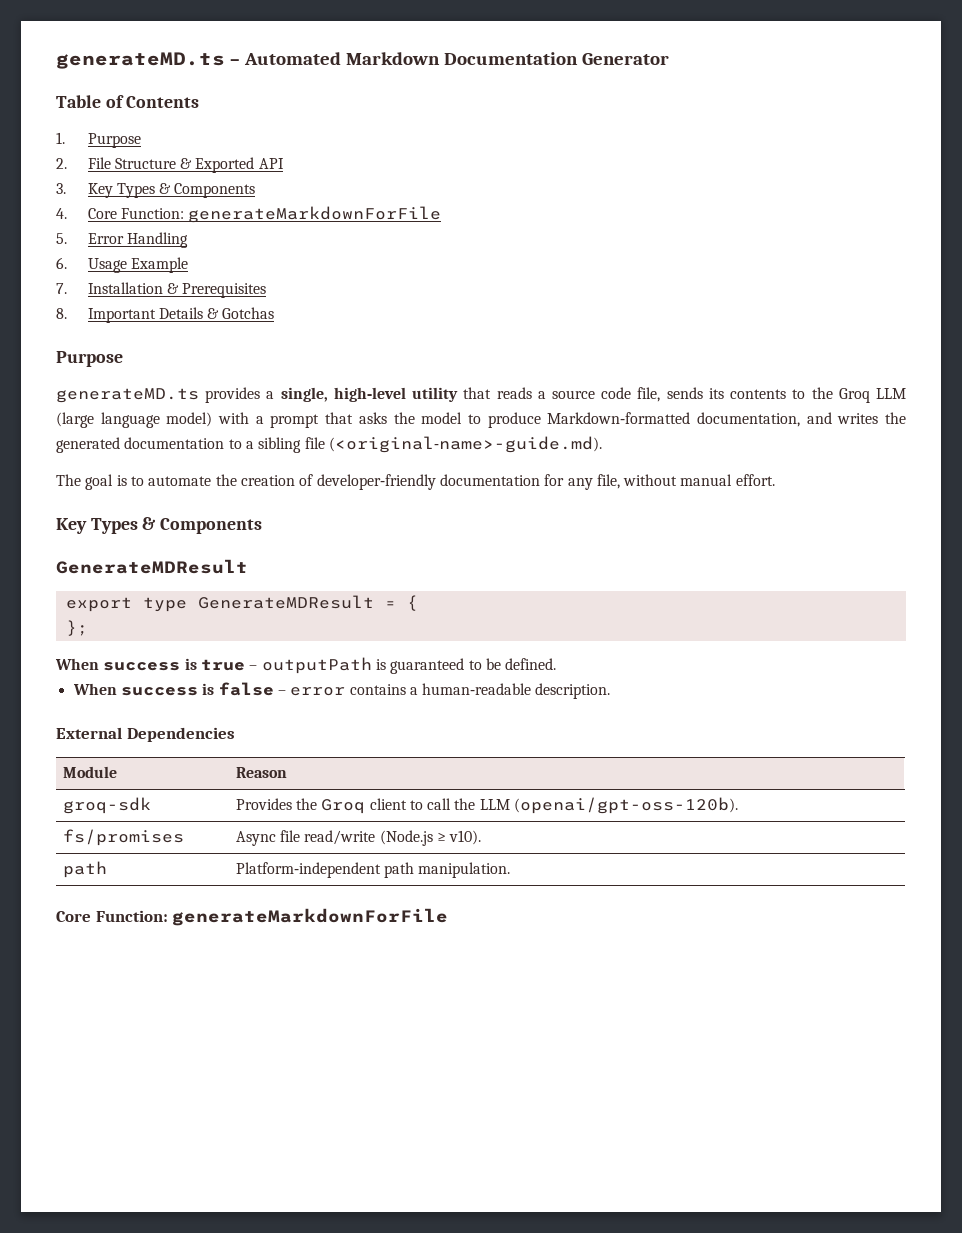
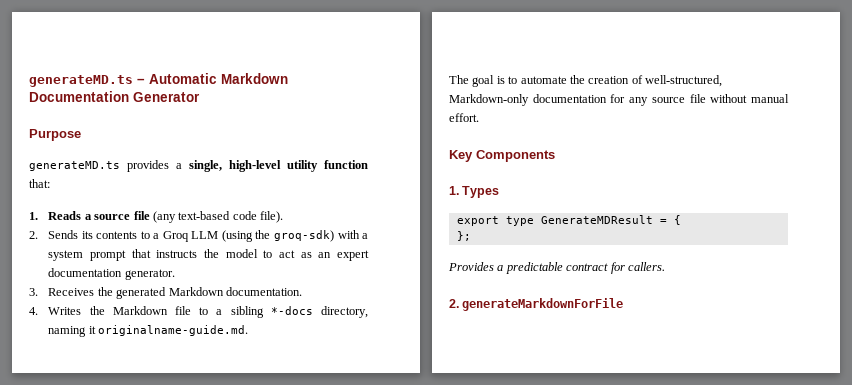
[243,52,341,65] Automated -> [149,73,217,84] Automatic
[56,95,200,108] [56,132,141,148] [56,157,284,173] [56,183,256,198] [56,206,442,223] [56,232,188,248] [56,257,188,273] [56,282,267,298] [56,307,275,323] // Table of Contents // 1. Purpose // 2. File Structure & Exported API // 3. Key Types & Components // 4. Core Function: generateMarkdownForFile // 5. Error Handling // 6. Usage Example // 7. Installation & Prerequisites // 8. Important Details & Gotchas -> (200, 97) none
[463,387,703,402] that reads a source code file, sends -> [324,160,368,169] [29,179,50,188] [29,211,284,223] [29,230,79,239] function that: // 1. Reads a source file (any text‑based code file). // 2. Sends
[811,387,833,399] the -> [153,233,160,239] a
[56,412,213,428] (large language model) -> [221,230,334,242] (using the groq-sdk)
(264, 420) none -> [48,250,84,261] system
[358,412,387,424] asks -> [156,250,198,258] instructs
[487,412,906,428] [56,436,602,453] produce Markdown‑formatted documentation, and writes the generated documentation to a sibling file (<original‑name>-guide.md). -> [279,250,369,261] [48,268,175,280] [29,287,302,299] [29,306,368,318] [48,325,249,337] act as an expert documentation generator. // 3. Receives the generated Markdown documentation. // 4. Writes the Markdown file to a sibling *-docs directory, naming it originalname‑guide.md.
[316,474,436,490] developer‑friendly -> [645,75,722,87] [449,94,529,106] well‑structured, Markdown‑only
[596,474,620,489] file, -> [651,94,706,103] source file
[90,517,263,534] [56,559,248,574] Types & Components // GenerateMDResult -> [476,150,555,162] [449,186,500,198] Components // 1. Types
[55,657,557,674] [72,682,611,699] [56,727,235,742] [62,766,117,778] [235,767,287,778] [62,797,151,814] [235,797,739,814] [62,829,184,846] [235,830,482,846] [62,861,107,878] [235,862,511,878] [56,910,168,922] When success is true – outputPath is guaranteed to be defined. // When success is false – error contains a human‑readable description. // External Dependencies // Module | Reason // groq-sdk | Provides the Groq client to call the LLM (openai/gpt-oss-120b). // fs/promises | Async file read/write (Node.js ≥ v10). // path | Platform‑independent path manipulation. // Core Function: -> [448,262,665,274] [449,299,459,308] Provides a predictable contract for callers. // 2.

